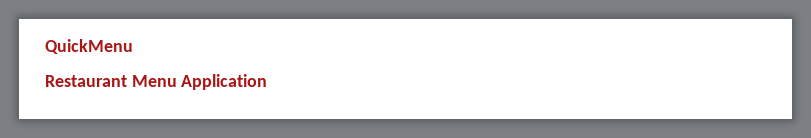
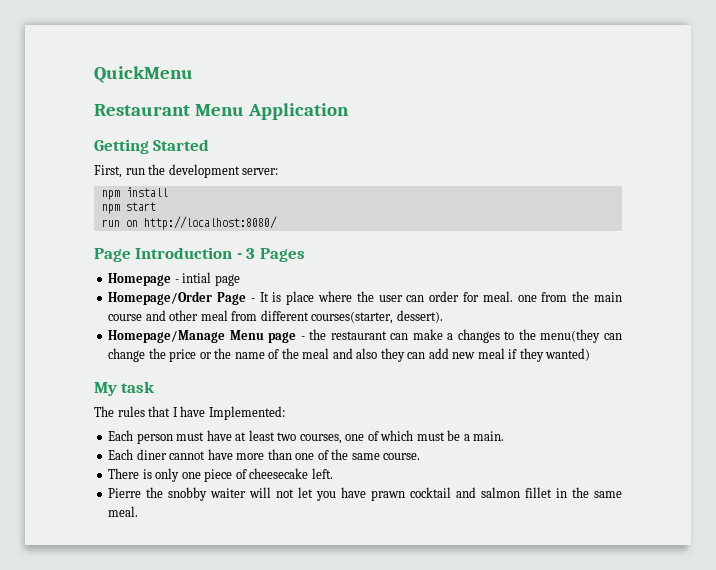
(268, 82) none -> [94,139,210,154] [94,164,279,178] [101,187,168,200] [101,202,156,214] [101,216,277,230] [94,247,305,262] [108,272,240,286] [108,291,622,305] [108,310,443,324] [108,329,622,343] [108,348,591,362] [94,381,156,396] [94,406,285,420] [108,430,505,444] [108,449,421,460] [108,468,333,482] [108,487,622,501] [108,506,139,517] // Getting Started // First, run the development server: // npm install // npm start // run on http://localhost:8080/ // Page Introduction - 3 Pages // Homepage - intial page // Homepage/Order Page - It is place where the user can order for meal. one from the main course and other meal from different courses(starter, dessert). // Homepage/Manage Menu page - the restaurant can make a changes to the menu(they can change the price or the name of the meal and also they can add new meal if they wanted) // My task // The rules that I have Implemented: // Each person must have at least two courses, one of which must be a main. // Each diner cannot have more than one of the same course. // There is only one piece of cheesecake left. // Pierre the snobby waiter will not let you have prawn cocktail and salmon fillet in the same meal.

